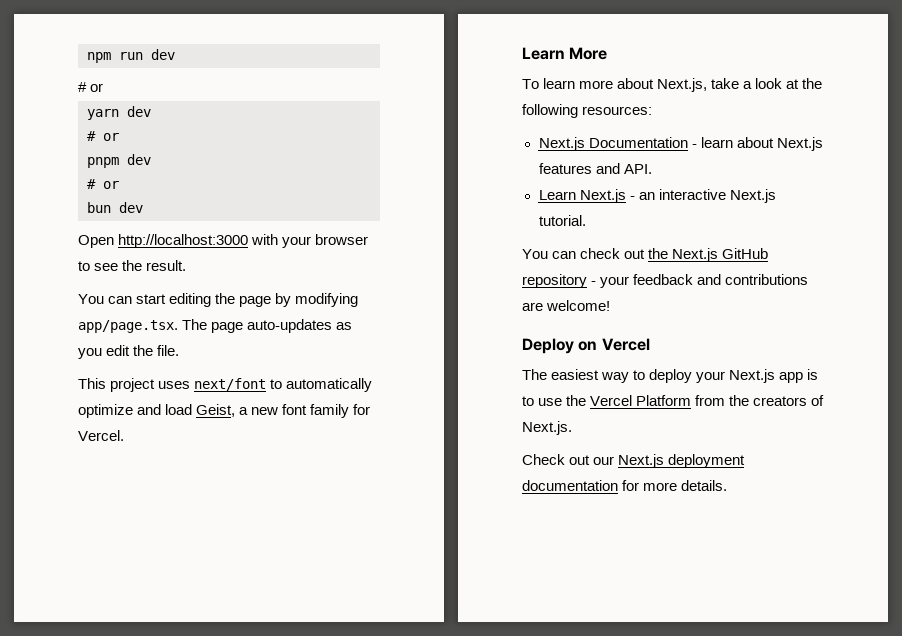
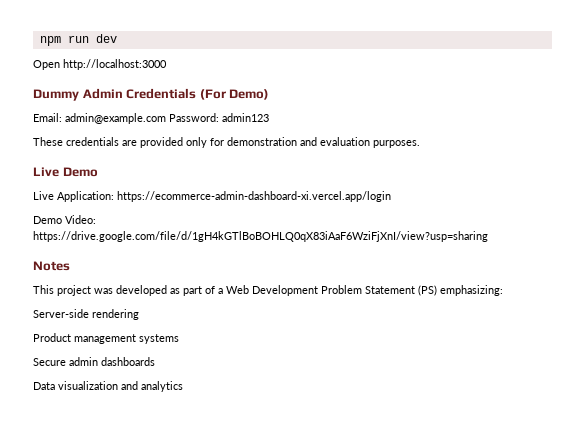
[78,82,104,92] [87,106,151,120] [87,131,119,141] [87,154,151,168] [87,179,119,189] [87,202,143,213] [78,234,369,248] [78,260,187,271] [78,293,359,307] [78,319,353,333] [78,345,180,359] [78,378,373,392] [78,404,371,418] [78,430,124,441] [522,47,608,60] [522,78,823,92] [522,104,653,118] [538,137,823,151] [538,163,652,174] [538,189,776,203] [538,215,586,226] [522,248,769,262] [522,274,809,288] [522,300,611,311] [522,338,650,354] [522,369,819,383] [522,395,825,406] [522,421,572,435] [522,454,746,468] [522,480,728,491] # or // yarn dev // # or // pnpm dev // # or // bun dev // Open http://localhost:3000 with your browser to see the result. // You can start editing the page by modifying app/page.tsx. The page auto-updates as you edit the file. // This project uses next/font to automatically optimize and load Geist, a new font family for Vercel. // Learn More // To learn more about Next.js, take a look at the following resources: // Next.js Documentation - learn about Next.js features and API. // Learn Next.js - an interactive Next.js tutorial. // You can check out the Next.js GitHub repository - your feedback and contributions are welcome! // Deploy on Vercel // The easiest way to deploy your Next.js app is to use the Vercel Platform from the creators of Next.js. // Check out our Next.js deployment documentation for more details. -> [33,59,167,70] [33,88,270,101] [33,113,269,124] [33,137,420,148] [33,167,98,177] [33,191,391,202] [33,215,96,224] [33,231,488,242] [33,261,70,271] [33,285,503,296] [33,309,139,320] [33,333,179,344] [33,357,155,366] [33,381,183,392] Open http://localhost:3000 // Dummy Admin Credentials (For Demo) // Email: admin@example.com Password: admin123 // These credentials are provided only for demonstration and evaluation purposes. // Live Demo // Live Application: https://ecommerce-admin-dashboard-xi.vercel.app/login // Demo Video: https://drive.google.com/file/d/1gH4kGTlBoBOHLQ0qX83iAaF6WziFjXnI/view?usp=sharing // Notes // This project was developed as part of a Web Development Problem Statement (PS) emphasizing: // Server-side rendering // Product management systems // Secure admin dashboards // Data visualization and analytics

